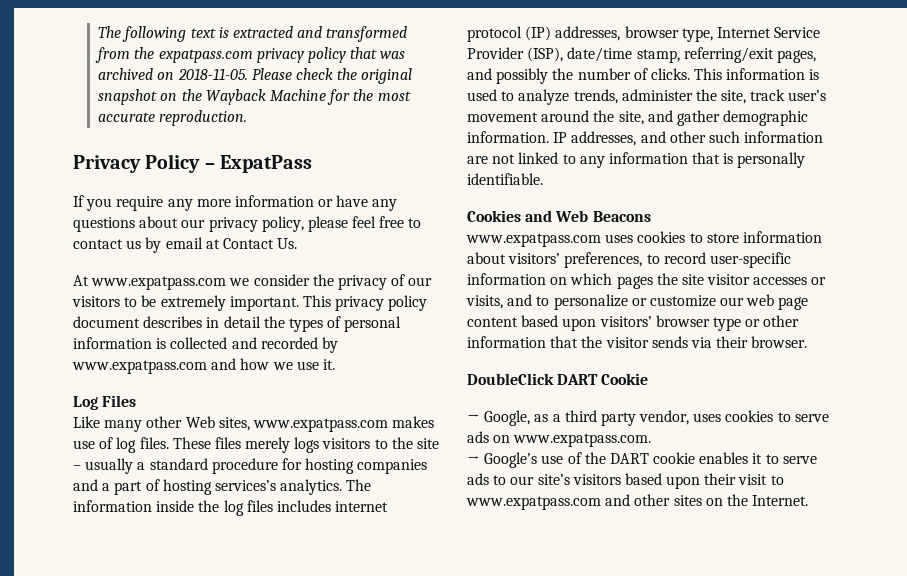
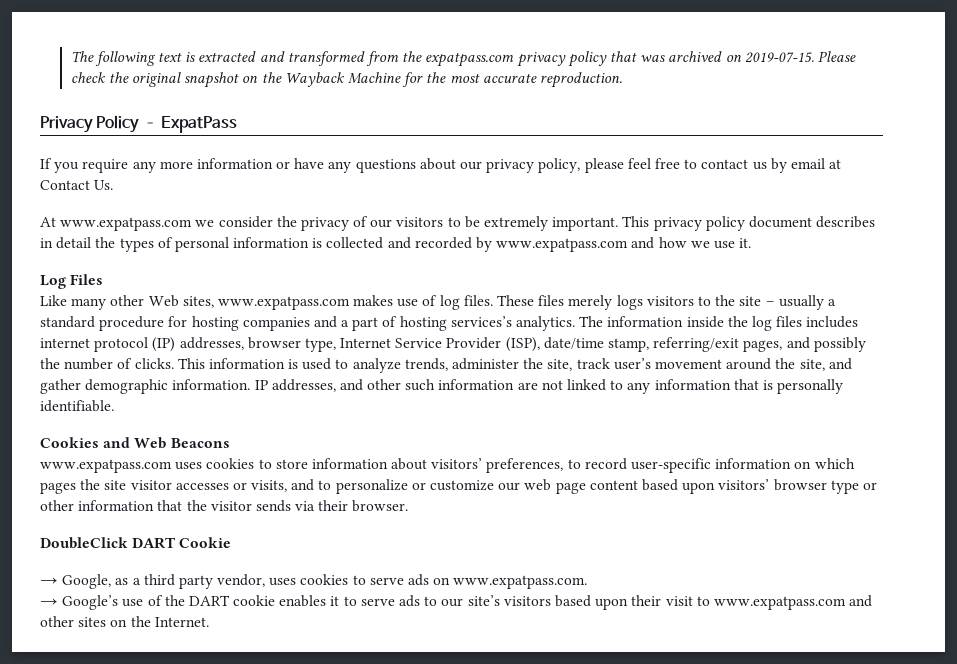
[177,68,248,80] 2018-11-05. -> [744,52,814,63] 2019-07-15.

